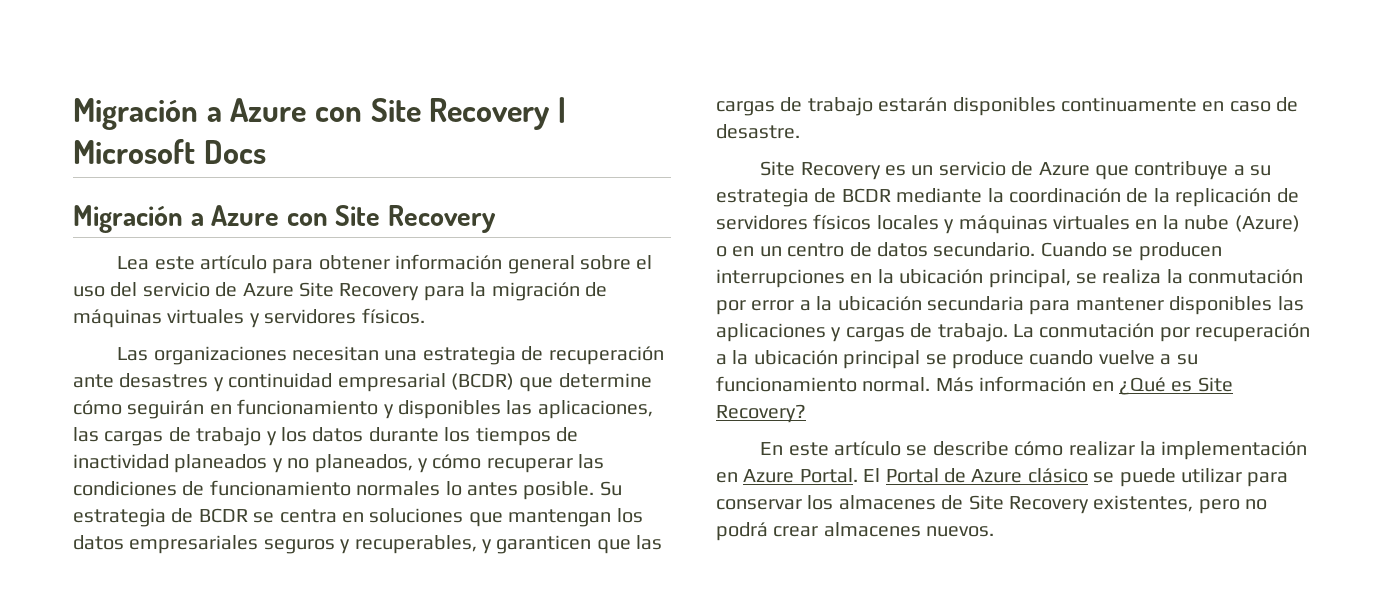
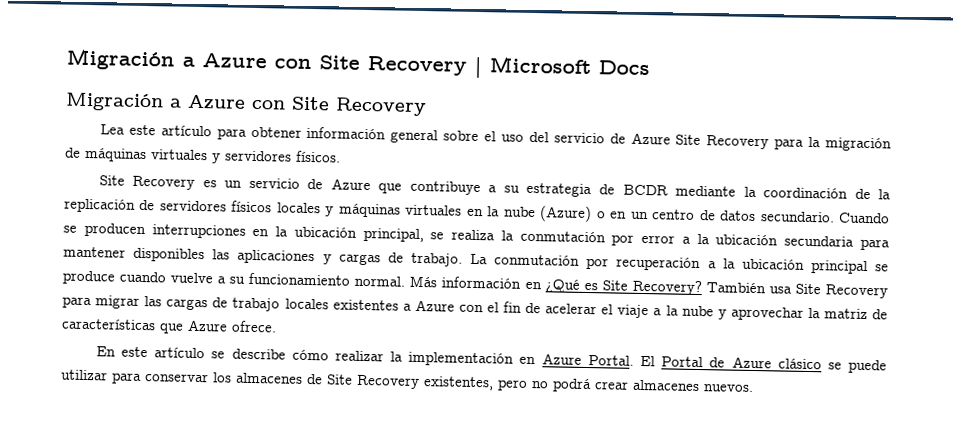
[117,346,664,365] [73,373,652,392] [73,399,653,419] [73,427,578,446] [73,454,605,473] [73,480,622,500] [73,508,643,527] [73,535,663,554] [716,97,1299,116] [716,124,800,139] // Las organizaciones necesitan una estrategia de recuperación ante desastres y continuidad empresarial (BCDR) que determine cómo seguirán en funcionamiento y disponibles las aplicaciones, las cargas de trabajo y los datos durante los tiempos de inactividad planeados y no planeados, y cómo recuperar las condiciones de funcionamiento normales lo antes posible. Su estrategia de BCDR se centra en soluciones que mantengan los datos empresariales seguros y recuperables, y garanticen que las cargas de trabajo estarán disponibles continuamente en caso de desastre. -> (341, 156) none
(806, 413) none -> [705,282,888,299] [62,295,889,321] [61,318,277,334] También usa Site Recovery para migrar las cargas de trabajo locales existentes a Azure con el fin de acelerar el viaje a la nube y aprovechar la matriz de características que Azure ofrece.

